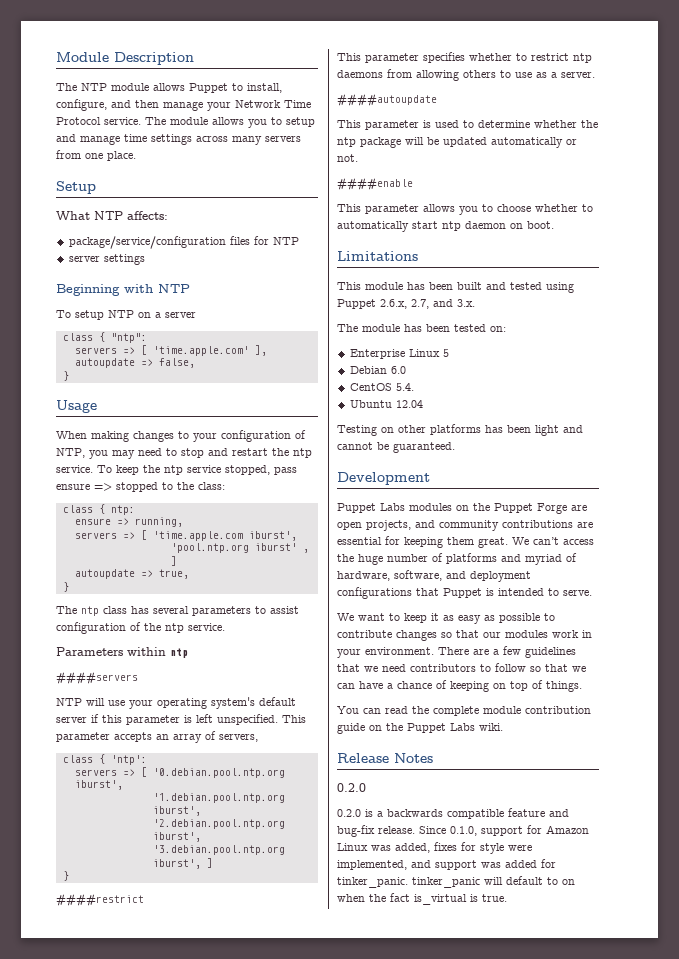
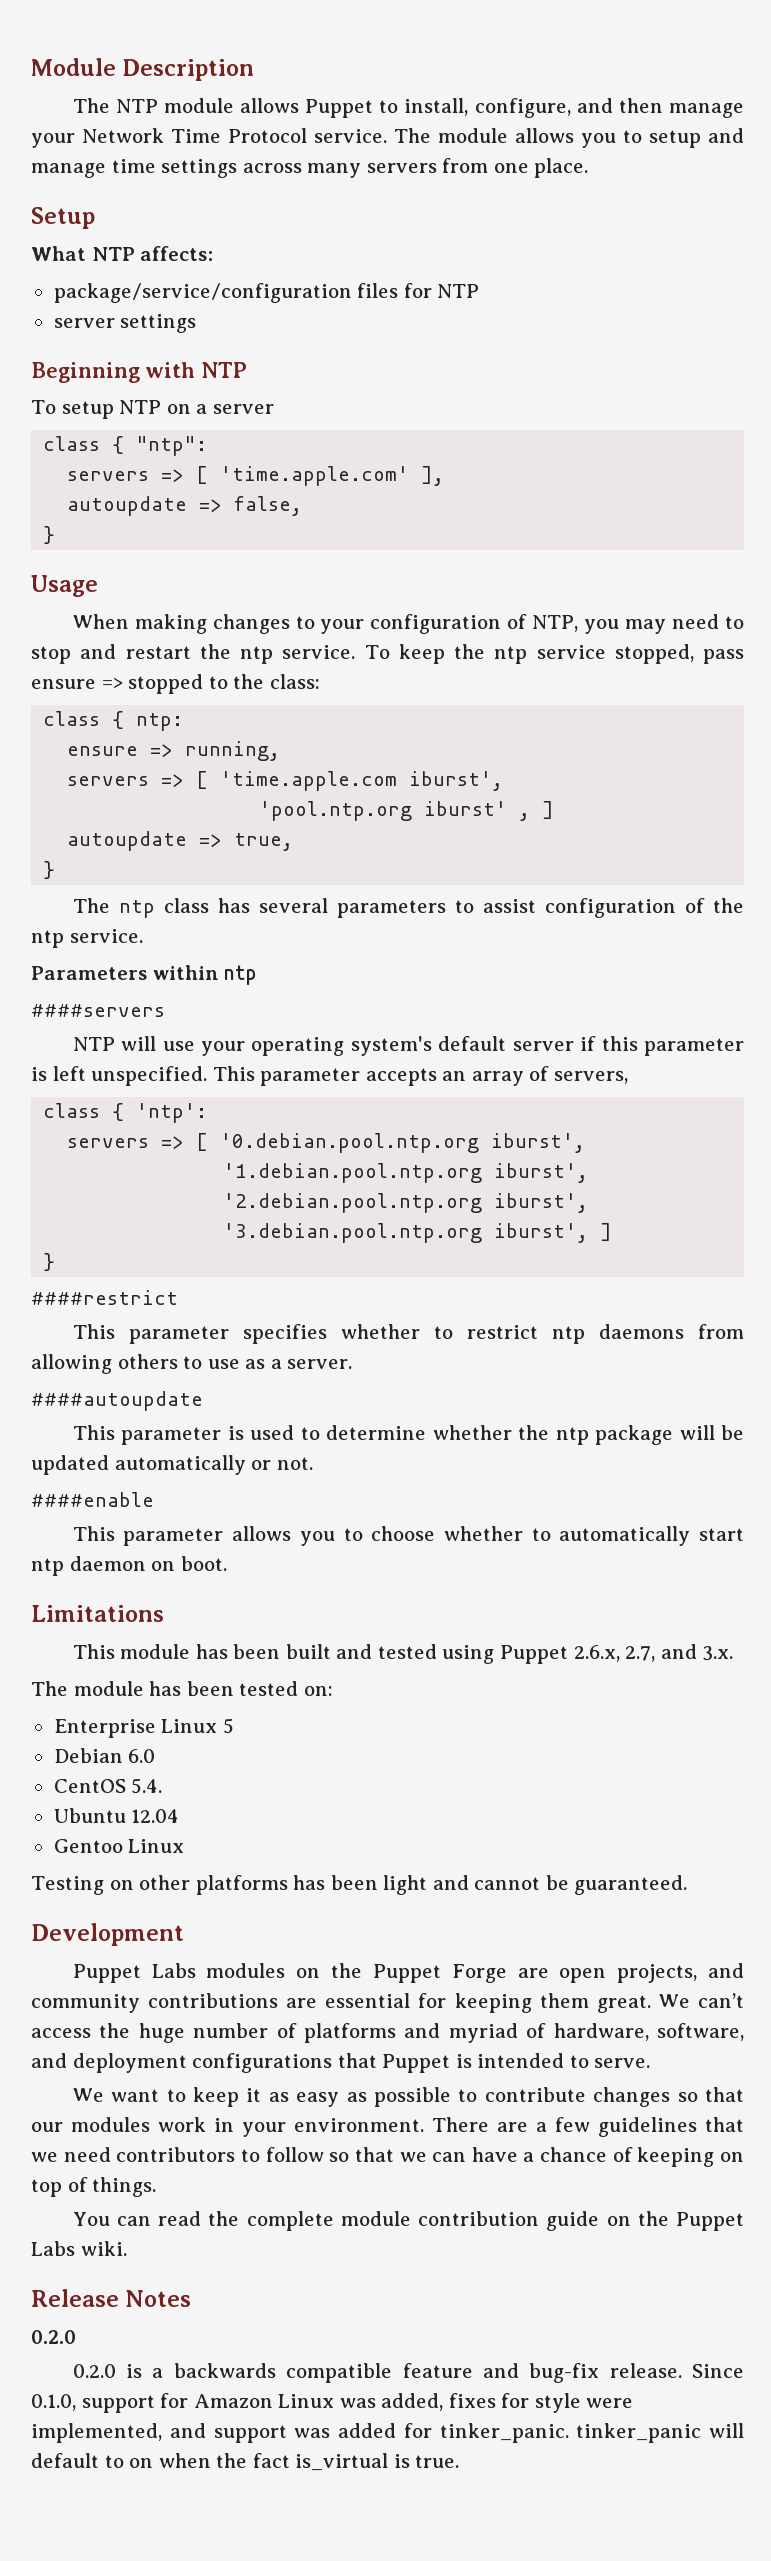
(423, 404) none -> [53,1839,185,1853] // Gentoo Linux

